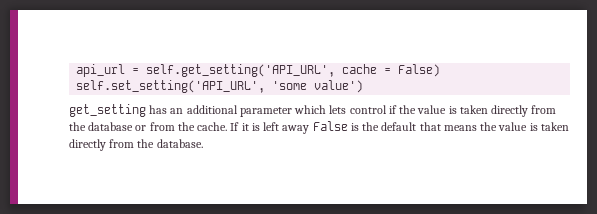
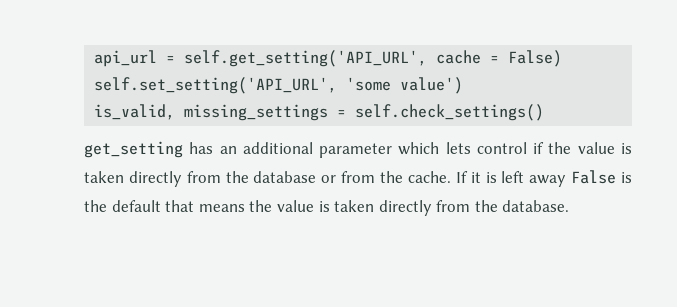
(364, 86) none -> [94,104,545,121] // is_valid, missing_settings = self.check_settings()

